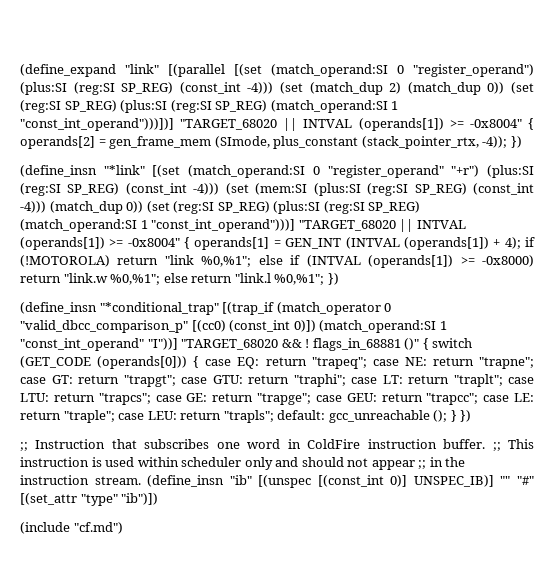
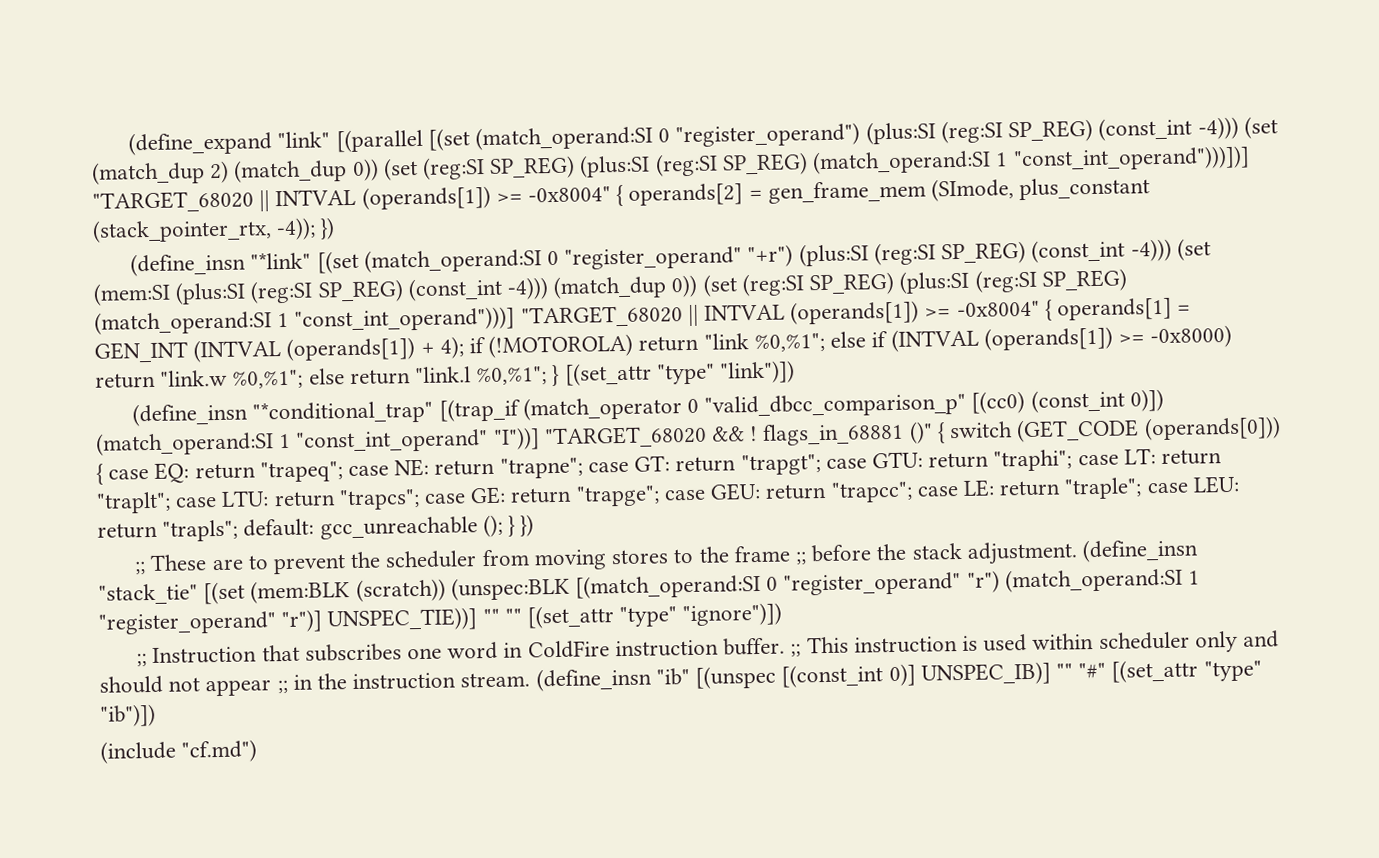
[327,273,339,285] }) -> [552,360,796,387] } [(set_attr "type" "link")])
(472, 416) none -> [134,538,1200,575] [98,567,1201,605] [98,602,783,635] // ;; These are to prevent the scheduler from moving stores to the frame ;; before the stack adjustment. (define_insn "stack_tie" [(set (mem:BLK (scratch)) (unspec:BLK [(match_operand:SI 0 "register_operand" "r") (match_operand:SI 1 "register_operand" "r")] UNSPEC_TIE))] "" "" [(set_attr "type" "ignore")])

